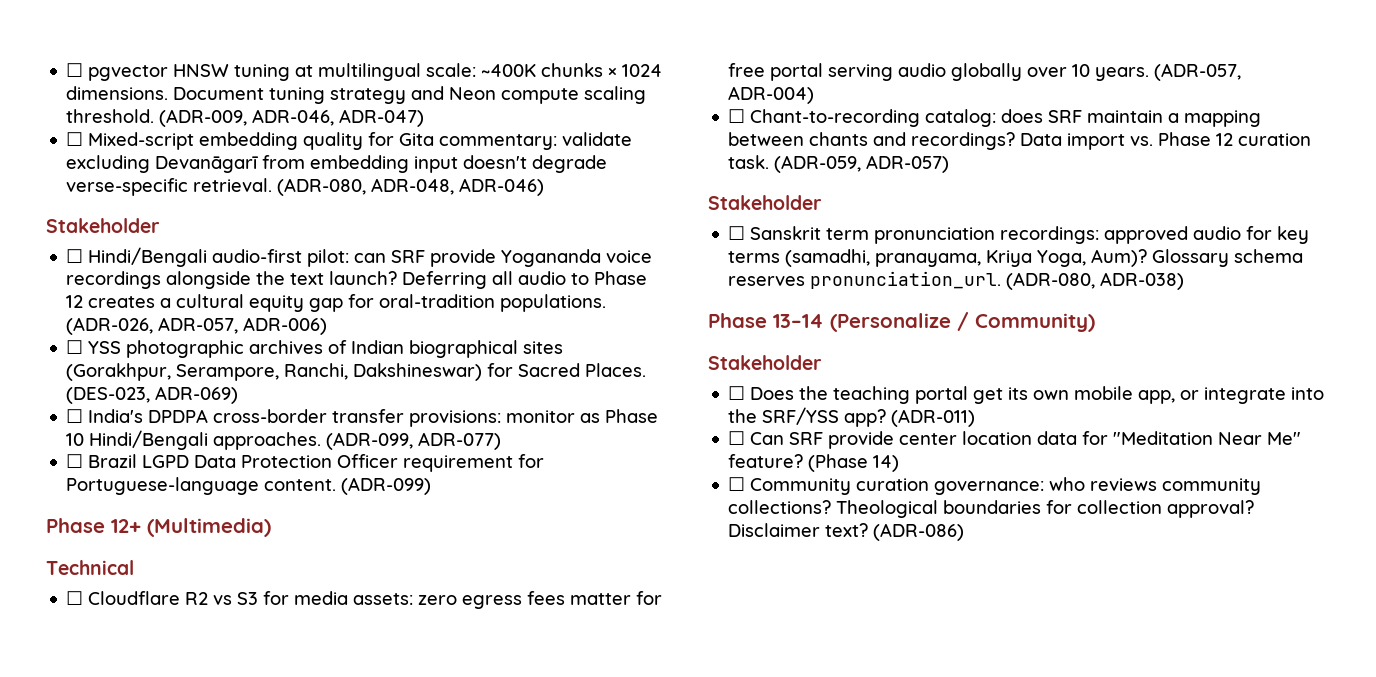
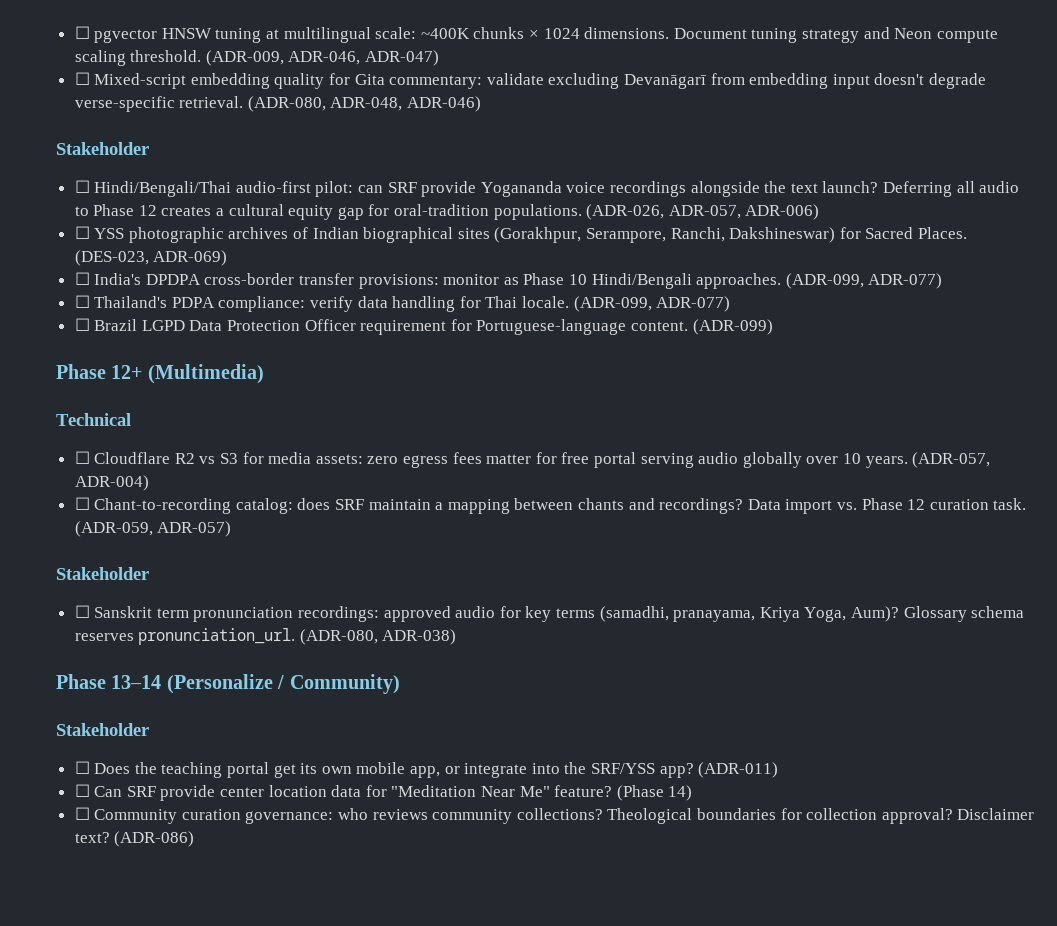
[88,247,208,267] Hindi/Bengali -> [94,181,232,197] Hindi/Bengali/Thai
(502, 441) none -> [74,295,731,312] // ☐ Thailand's PDPA compliance: verify data handling for Thai locale. (ADR-099, ADR-077)

